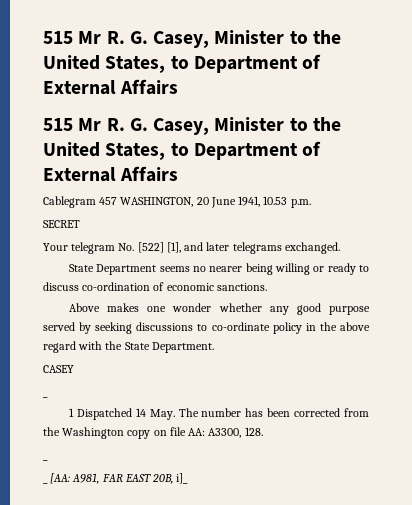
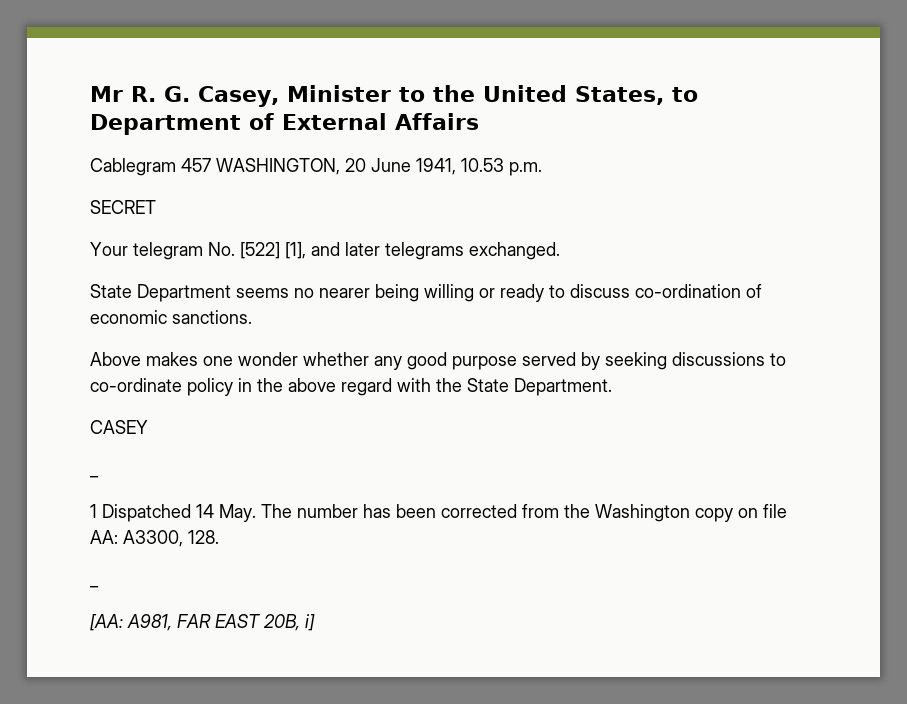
[43,30,341,48] [43,54,322,73] [43,79,179,95] [43,118,73,131] 515 Mr R. G. Casey, Minister to the United States, to Department of External Affairs // 515 -> (90, 94) none
[43,482,48,484] _ -> (99, 587) none
[176,473,189,484] i]_ -> [305,614,315,631] i]

